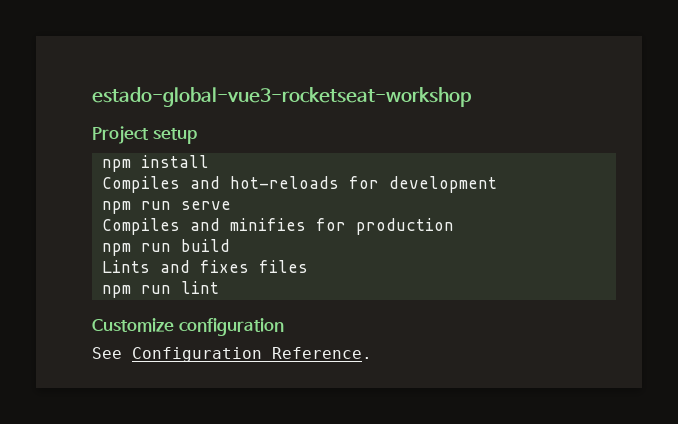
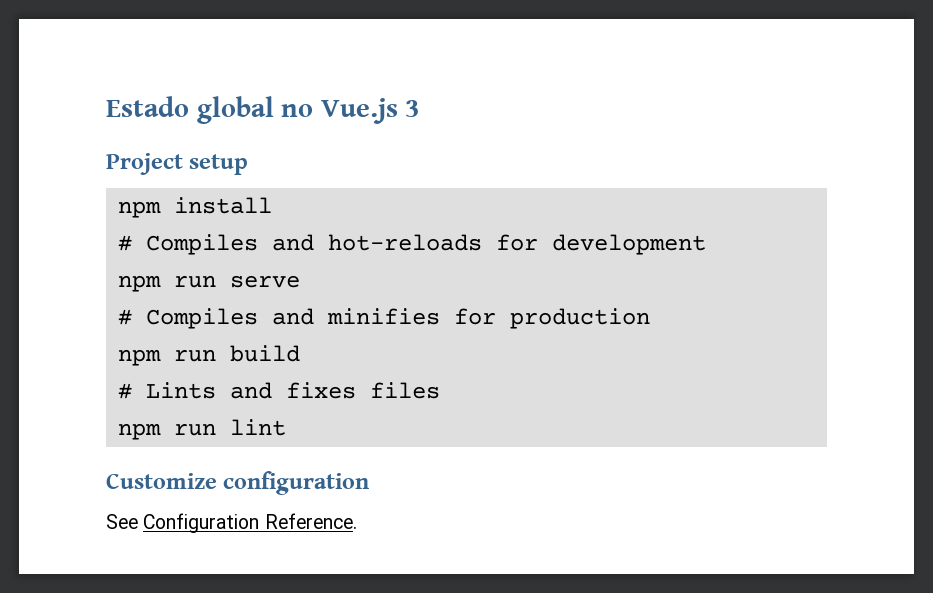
[92,87,471,107] estado-global-vue3-rocketseat-workshop -> [106,96,421,124] Estado global no Vue.js 3
(209, 161) none -> [117,235,132,251] #
(231, 205) none -> [117,309,132,325] #
(230, 245) none -> [117,383,132,399] #

